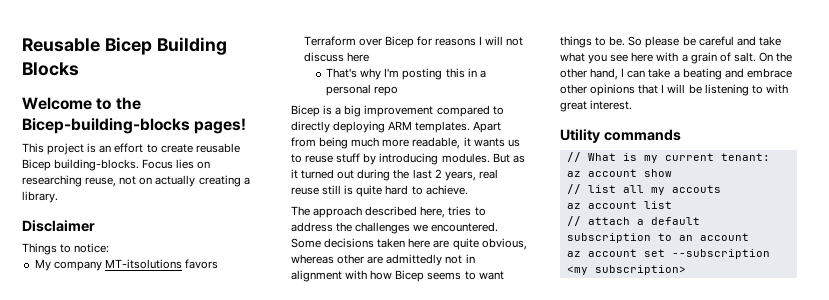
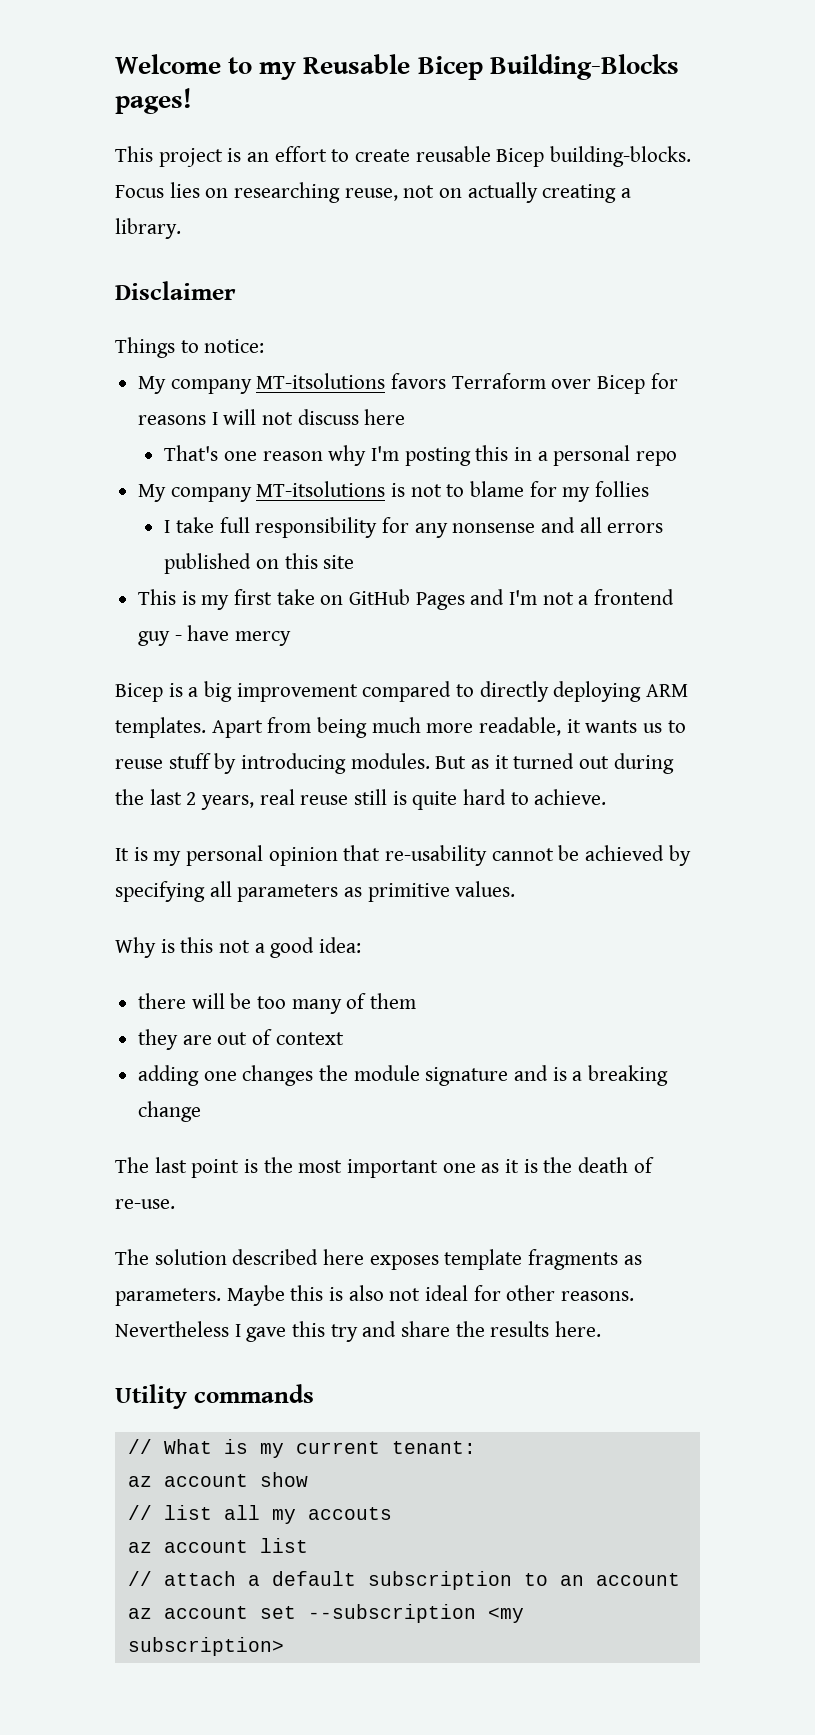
[22,37,227,55] [22,62,79,76] [22,97,141,110] [22,118,190,134] Reusable Bicep Building Blocks // Welcome to the Bicep-building-blocks -> [115,54,679,80] Welcome to my Reusable Bicep Building-Blocks
(358, 73) none -> [224,451,323,461] one reason
(399, 91) none -> [138,481,650,502] [164,517,664,538] [164,553,355,574] [138,589,675,610] [138,625,292,646] // My company MT-itsolutions is not to blame for my follies // I take full responsibility for any nonsense and all errors published on this site // This is my first take on GitHub Pages and I'm not a frontend guy - have mercy
[291,206,486,218] [291,222,499,234] [291,238,527,250] [291,254,475,266] [291,270,504,282] [560,36,781,48] [560,52,793,64] [560,68,792,80] [560,84,788,96] [560,100,633,112] The approach described here, tries to address the challenges we encountered. Some decisions taken here are quite obvious, whereas other are admittedly not in alignment with how Bicep seems to want things to be. So please be careful and take what you see here with a grain of salt. On the other hand, I can take a beating and embrace other opinions that I will be listening to with great interest. -> [115,845,691,866] [115,881,516,902] [115,937,362,958] [138,993,417,1014] [138,1029,344,1050] [138,1065,669,1086] [138,1101,202,1122] [115,1157,654,1178] [115,1199,175,1209] [115,1249,642,1270] [115,1285,635,1306] [115,1321,602,1342] It is my personal opinion that re-usability cannot be achieved by specifying all parameters as primitive values. // Why is this not a good idea: // there will be too many of them // they are out of context // adding one changes the module signature and is a breaking change // The last point is the most important one as it is the death of re-use. // The solution described here exposes template fragments as parameters. Maybe this is also not ideal for other reasons. Nevertheless I gave this try and share the results here.

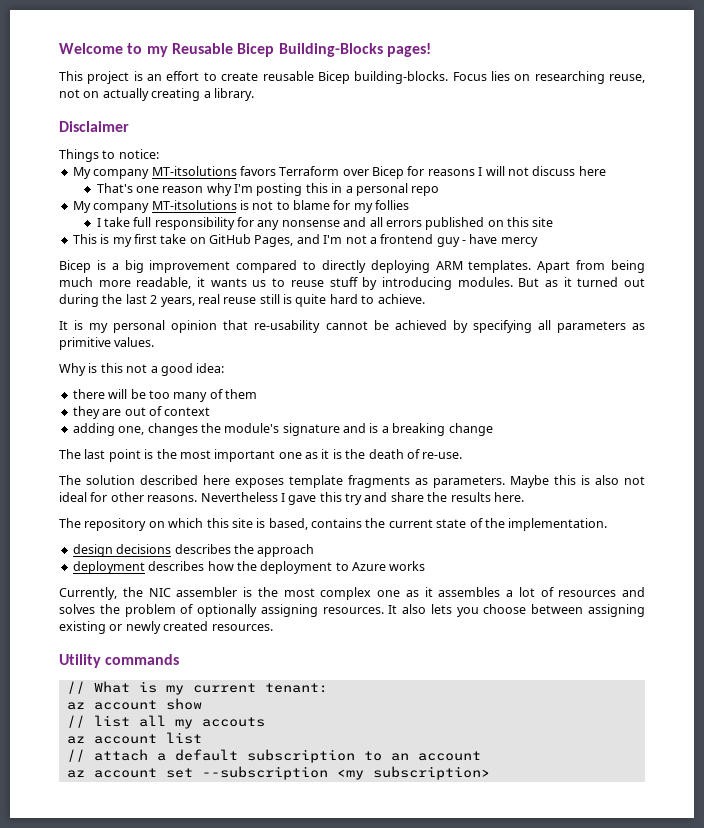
[415,592,465,610] Pages -> [254,235,294,247] Pages,
[203,1071,237,1081] one -> [118,426,145,435] one,
[353,1065,420,1081] module -> [224,423,280,433] module's
(602, 1329) none -> [59,518,608,531] [72,544,315,557] [72,561,426,574] [59,587,645,600] [59,604,645,617] [59,621,273,634] // The repository on which this site is based, contains the current state of the implementation. // design decisions describes the approach // deployment describes how the deployment to Azure works // Currently, the NIC assembler is the most complex one as it assembles a lot of resources and solves the problem of optionally assigning resources. It also lets you choose between assigning existing or newly created resources.

